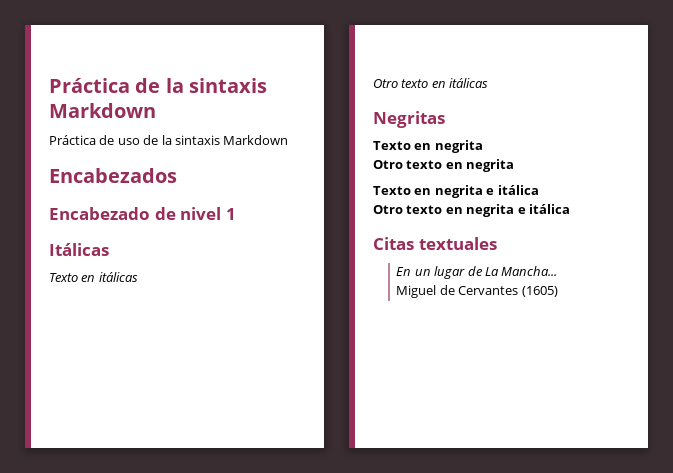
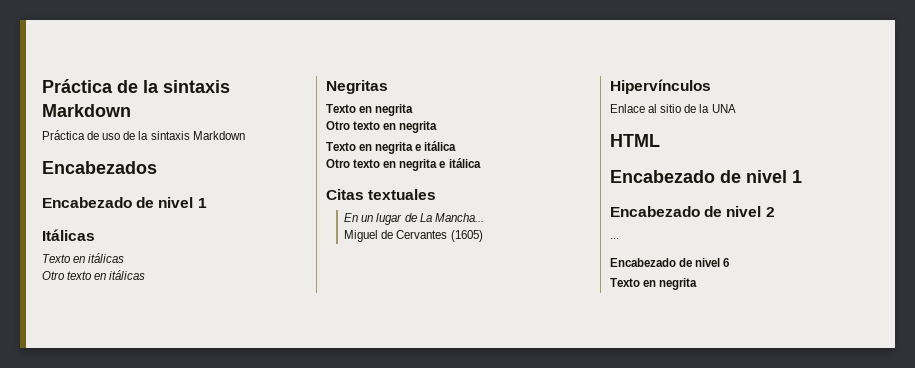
(558, 291) none -> [610,79,711,94] [610,104,736,113] [610,134,660,147] [610,170,802,183] [610,206,775,217] [610,238,619,239] [610,258,730,267] [610,278,698,290] // Hipervínculos // Enlace al sitio de la UNA // HTML // Encabezado de nivel 1 // Encabezado de nivel 2 // ... // Encabezado de nivel 6 // Texto en negrita

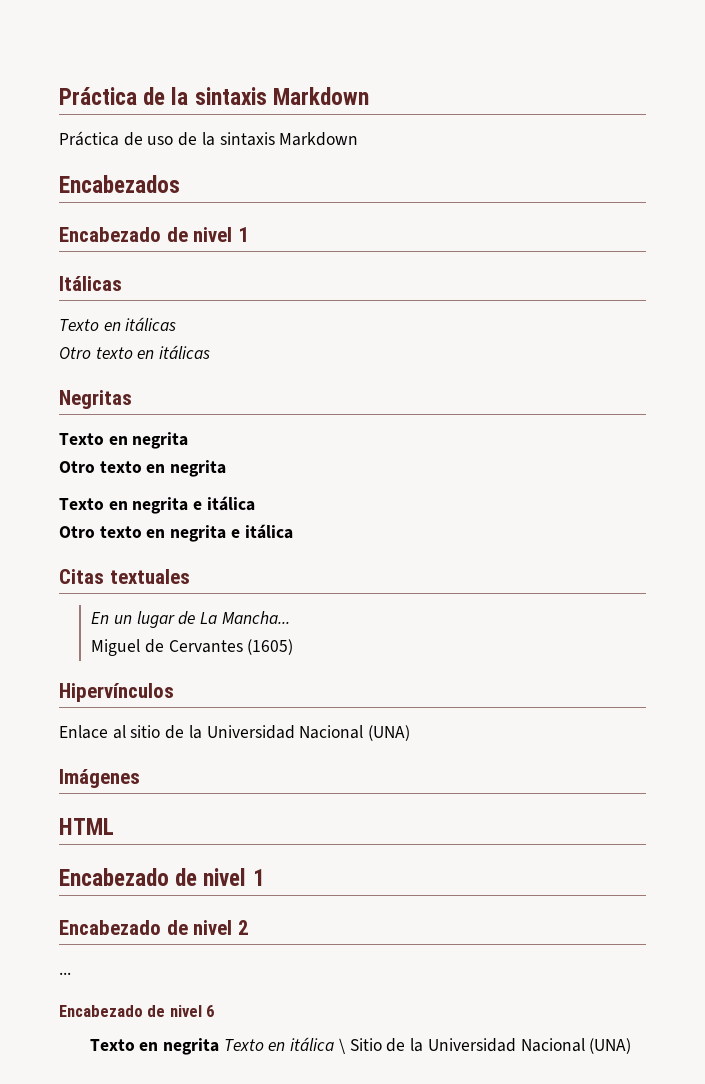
[711,104,736,113] UNA -> [206,725,411,741] [59,769,140,788] Universidad Nacional (UNA) // Imágenes
(698, 284) none -> [223,1037,632,1054] Texto en itálica \ Sitio de la Universidad Nacional (UNA)

